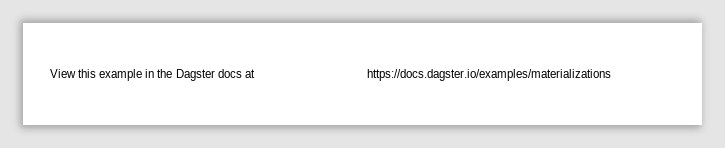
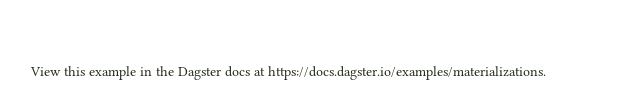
[367,69,611,81] https://docs.dagster.io/examples/materializations -> [268,66,546,80] https://docs.dagster.io/examples/materializations.

